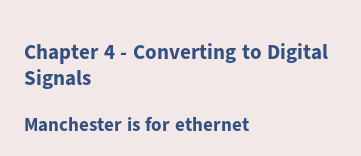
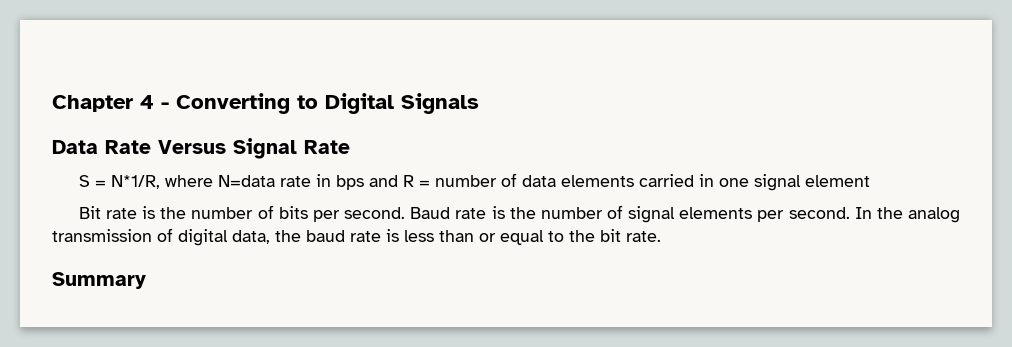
[24,116,250,132] Manchester is for ethernet -> [52,138,350,159] [78,173,870,191] [78,205,960,223] [52,228,661,246] [52,272,146,289] Data Rate Versus Signal Rate // S = N*1/R, where N=data rate in bps and R = number of data elements carried in one signal element // Bit rate is the number of bits per second. Baud rate is the number of signal elements per second. In the analog transmission of digital data, the baud rate is less than or equal to the bit rate. // Summary

